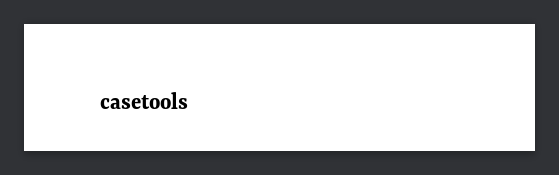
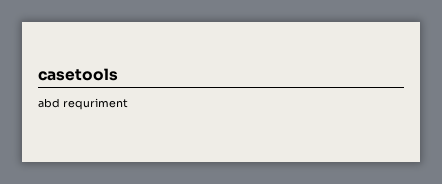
(188, 100) none -> [38,98,128,110] // abd requriment

